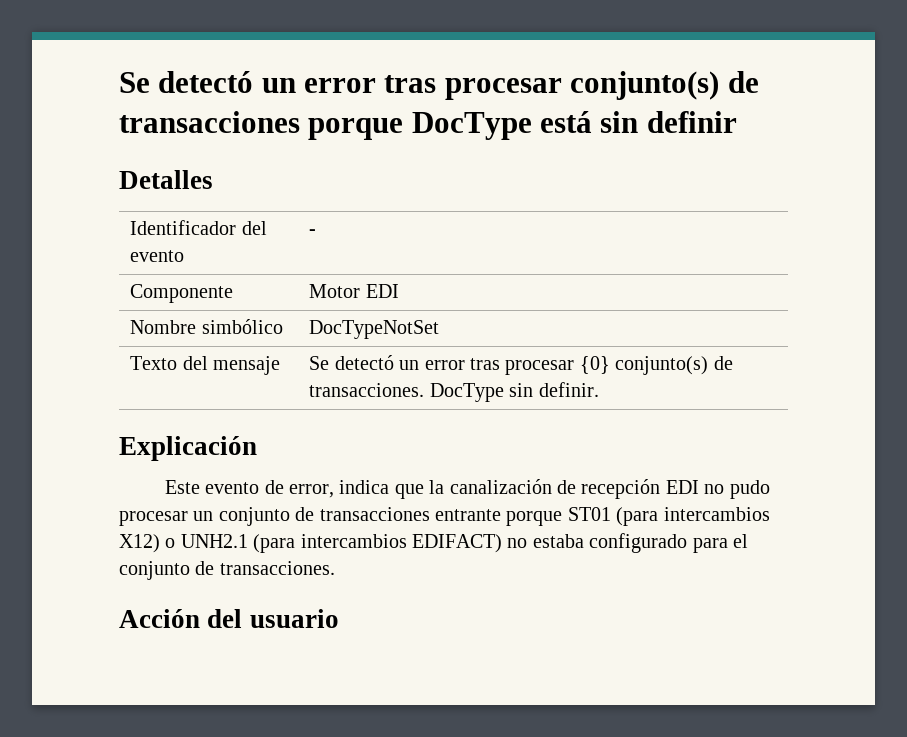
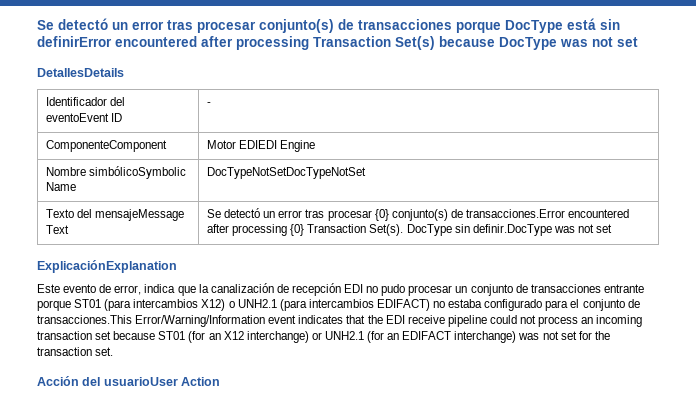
[646,111,737,133] [119,170,213,189] definir // Detalles -> [37,36,638,50] [37,68,124,77] definirError encountered after processing Transaction Set(s) because DocType was not set // DetallesDetails
[130,250,185,262] evento -> [46,113,123,122] eventoEvent ID
[130,284,234,303] Componente -> [46,140,168,152] ComponenteComponent
[365,284,399,298] EDI -> [239,140,316,152] EDIEDI Engine
[201,319,283,334] [309,320,440,339] simbólico | DocTypeNotSet -> [89,166,187,179] [46,182,77,191] [207,167,367,179] simbólicoSymbolic Name | DocTypeNotSetDocTypeNotSet
[213,356,281,375] mensaje -> [95,209,185,221] [46,225,70,234] mensajeMessage Text
[309,382,599,402] [119,436,257,461] transacciones. DocType sin definir. // Explicación -> [465,209,630,218] [207,224,613,236] [37,260,177,273] transacciones.Error encountered after processing {0} Transaction Set(s). DocType sin definir.DocType was not set // ExplicaciónExplanation
[219,561,335,575] transacciones. -> [37,315,643,327] [37,331,610,343] [37,347,114,356] transacciones.This Error/Warning/Information event indicates that the EDI receive pipeline could not process an incoming transaction set because ST01 (for an X12 interchange) or UNH2.1 (for an EDIFACT interchange) was not set for the transaction set.
[249,609,339,628] usuario -> [103,377,221,386] usuarioUser Action

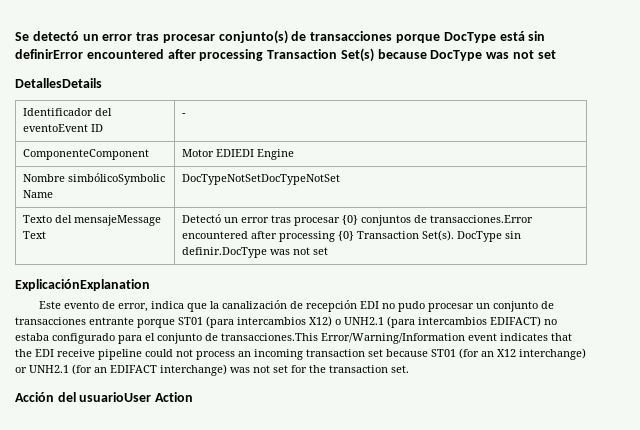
[207,208,261,218] Se detectó -> [181,214,221,223] Detectó
[391,209,448,221] conjunto(s) -> [360,215,411,226] conjuntos

